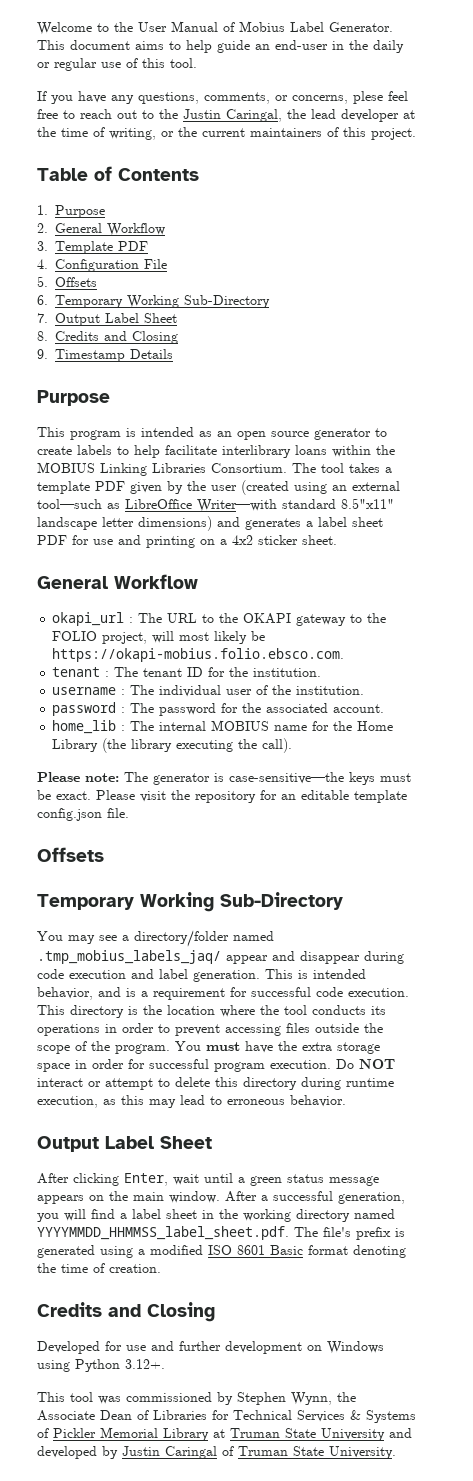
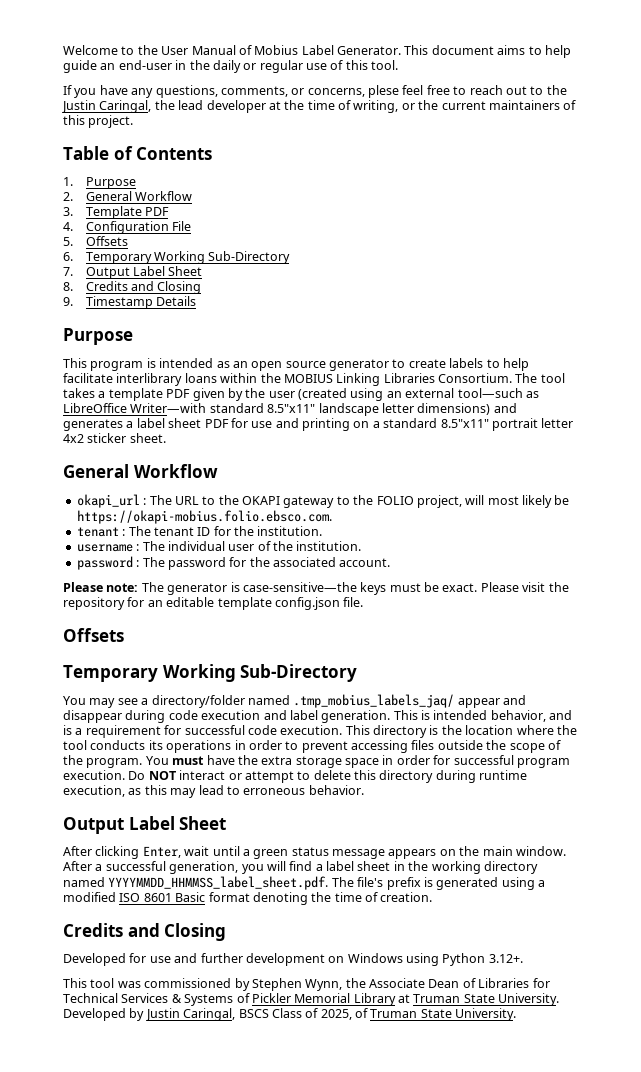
(227, 542) none -> [383,418,574,431] standard 8.5"x11" portrait letter
[52,720,394,734] [52,738,293,753] // home_lib : The internal MOBIUS name for the Home Library (the library executing the call). -> (391, 562) none
[321,1428,412,1441] [37,1446,217,1459] University and developed by Justin Caringal -> [498,993,560,1006] [63,1008,352,1021] University. Developed by Justin Caringal, BSCS Class of 2025,

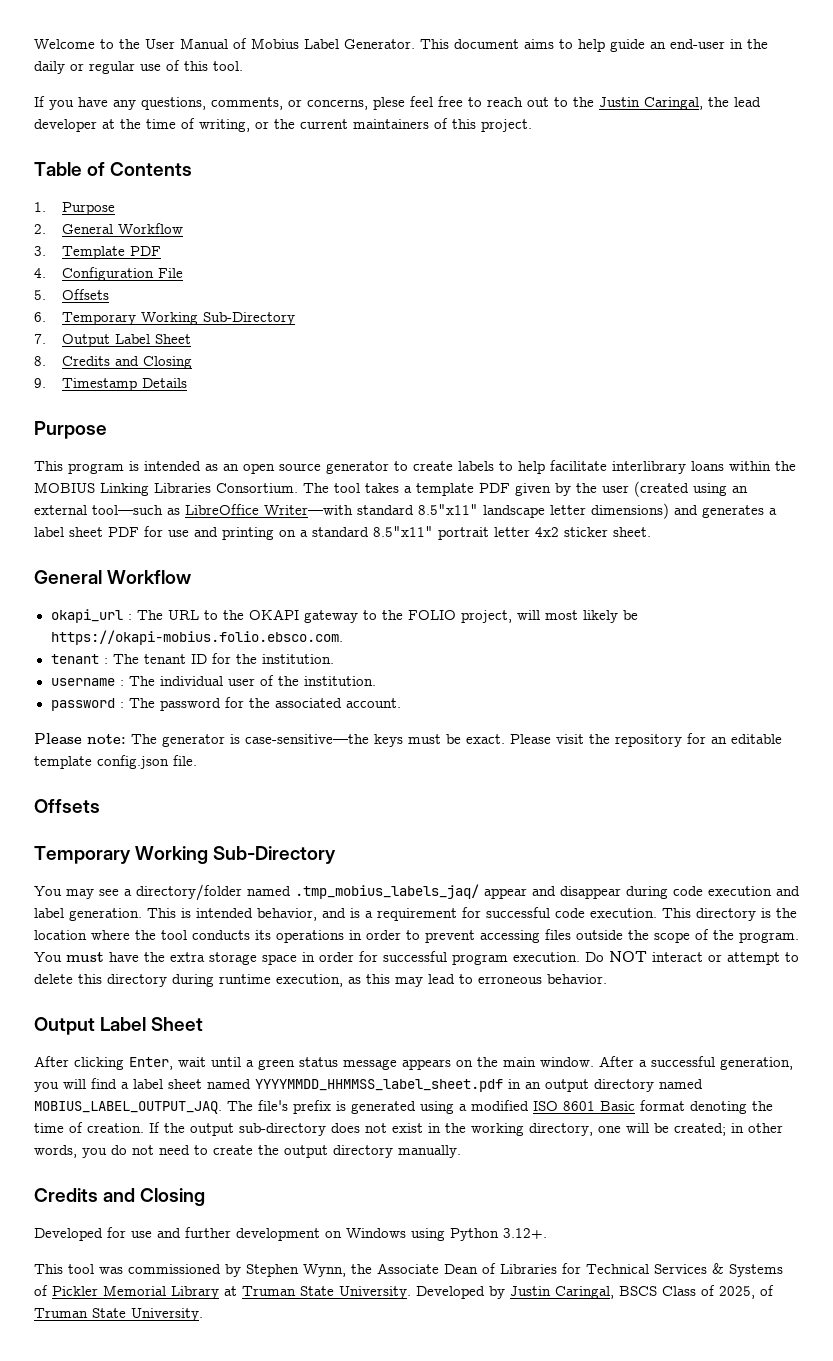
[393,861,481,874] in the working -> [207,1079,589,1092] named YYYYMMDD_HHMMSS_label_sheet.pdf in an output
[108,876,329,890] YYYYMMDD_HHMMSS_label_sheet.pdf. -> [34,1101,222,1114] MOBIUS_LABEL_OUTPUT_JAQ.
(433, 897) none -> [149,1122,783,1136] [34,1145,461,1158] If the output sub-directory does not exist in the working directory, one will be created; in other words, you do not need to create the output directory manually.

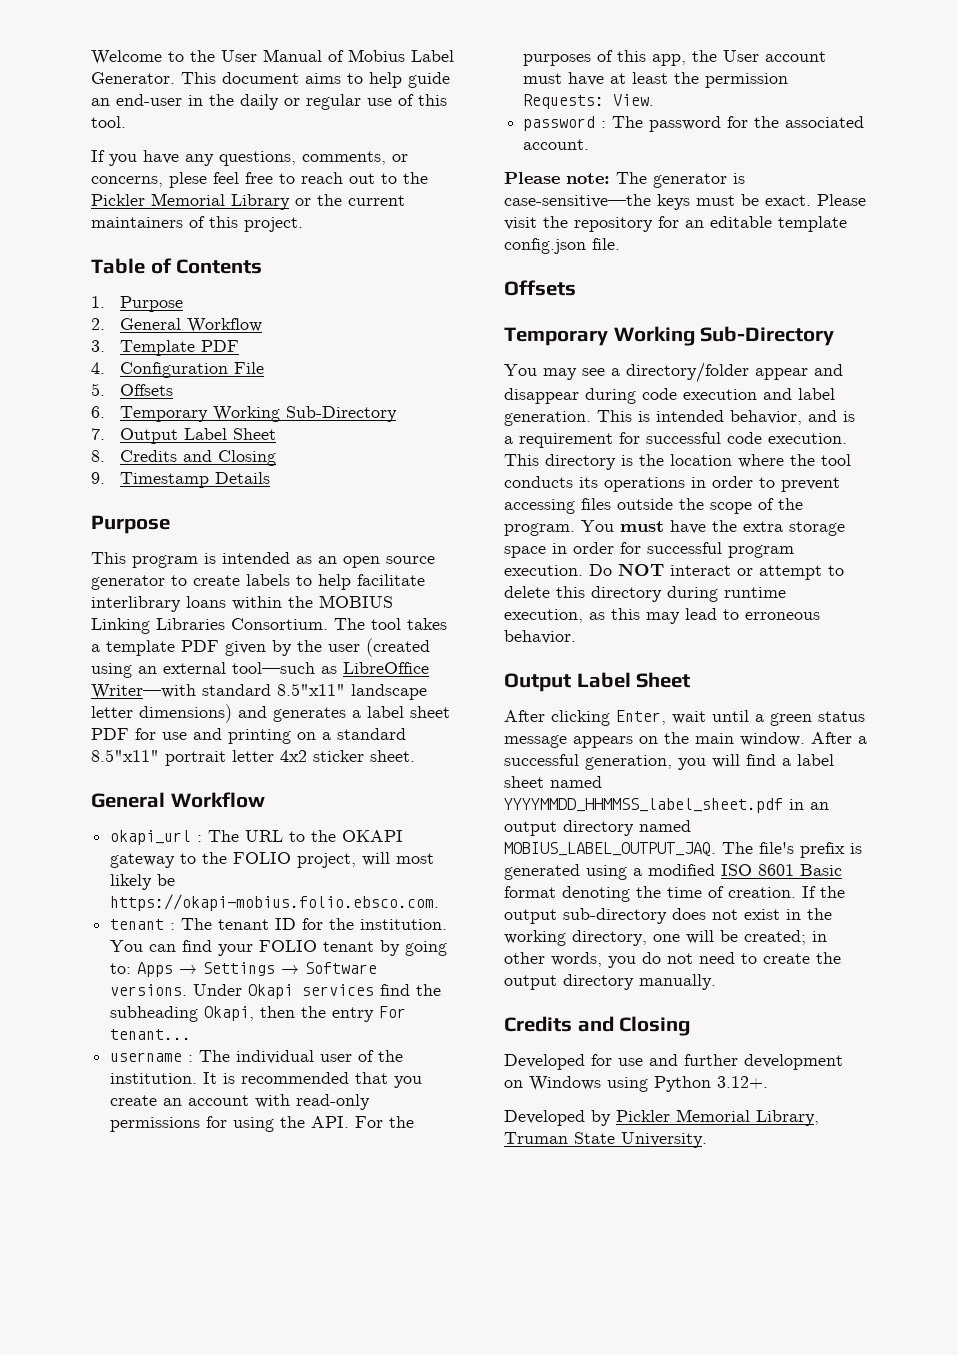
[599,97,761,110] [34,118,250,132] Justin Caringal, the lead developer at the time of writing, -> [91,193,290,210] Pickler Memorial Library
(334, 659) none -> [110,940,448,956] [110,962,378,977] [110,984,442,999] [110,1006,407,1022] [110,1029,192,1040] You can find your FOLIO tenant by going to: Apps → Settings → Software versions. Under Okapi services find the subheading Okapi, then the entry For tenant...
(376, 681) none -> [203,1072,423,1088] [110,1094,371,1110] [110,1116,415,1132] [523,50,827,66] [523,72,789,88] [523,94,655,109] It is recommended that you create an account with read-only permissions for using the API. For the purposes of this app, the User account must have at least the permission Requests: View.
[247,884,479,899] named .tmp_mobius_labels_jaq/ -> (749, 372) none
[34,1263,783,1277] [34,1285,774,1299] This tool was commissioned by Stephen Wynn, the Associate Dean of Libraries for Technical Services & Systems of Pickler Memorial Library at Truman State University. Developed by Justin Caringal, BSCS Class of 2025, of -> [504,1109,819,1126] Developed by Pickler Memorial Library,

